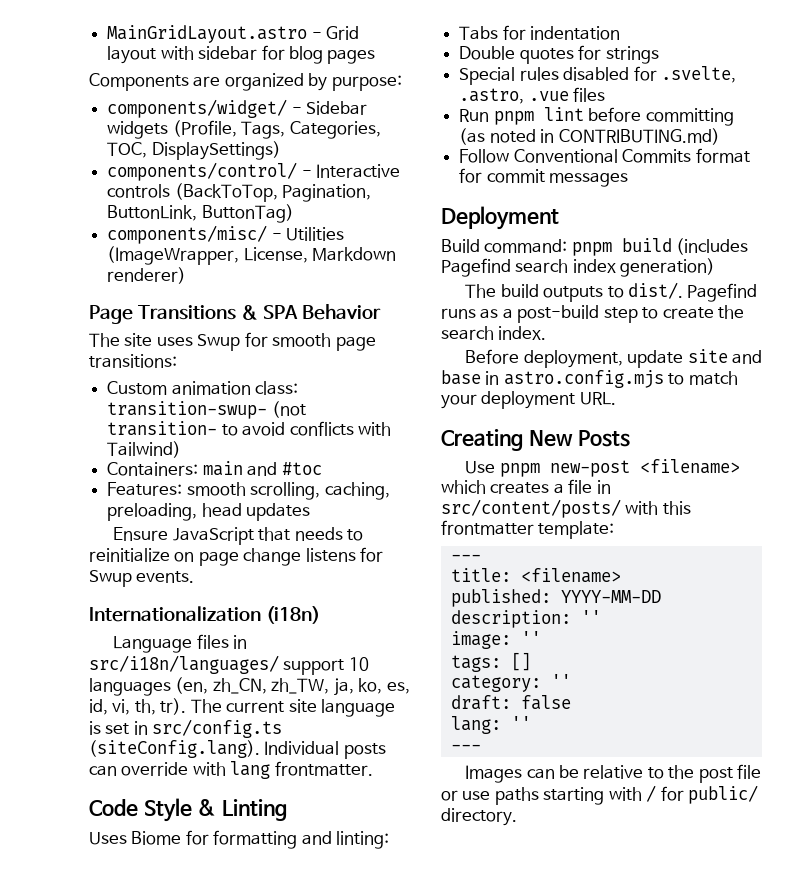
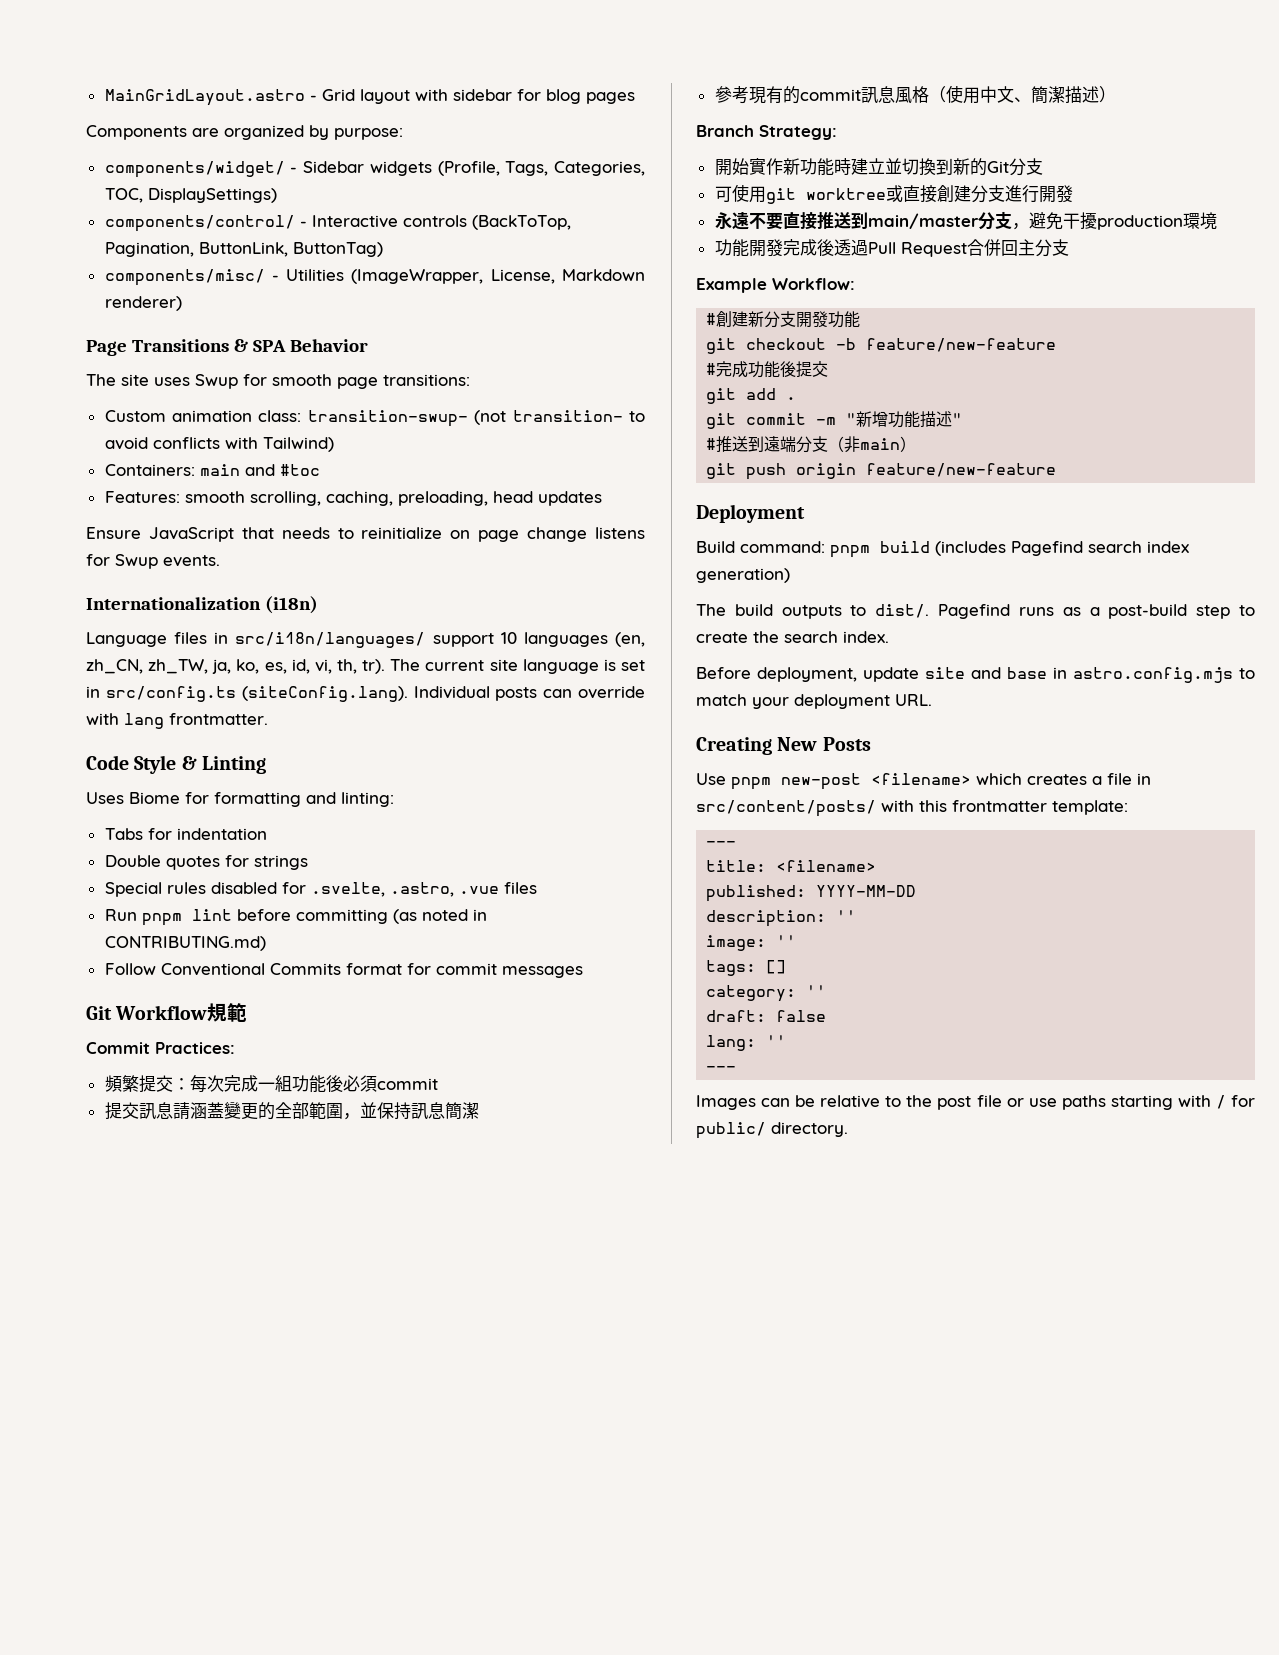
(629, 179) none -> [86,1003,248,1022] [86,1042,235,1054] [104,1075,438,1093] [104,1101,479,1120] [714,85,1116,104] [696,125,837,140] [714,158,1043,176] [714,184,1073,204] [714,211,1217,230] [714,239,1069,257] [696,278,855,293] [706,311,861,328] [706,338,1057,354] [706,361,829,378] [706,388,797,404] [706,411,963,429] [706,436,917,453] [706,463,1057,480] // Git Workflow規範 // Commit Practices: // 頻繁提交：每次完成一組功能後必須commit // 提交訊息請涵蓋變更的全部範圍，並保持訊息簡潔 // 參考現有的commit訊息風格（使用中文、簡潔描述） // Branch Strategy: // 開始實作新功能時建立並切換到新的Git分支 // 可使用git worktree或直接創建分支進行開發 // 永遠不要直接推送到main/master分支，避免干擾production環境 // 功能開發完成後透過Pull Request合併回主分支 // Example Workflow: // #創建新分支開發功能 // git checkout -b feature/new-feature // #完成功能後提交 // git add . // git commit -m "新增功能描述" // #推送到遠端分支（非main） // git push origin feature/new-feature

